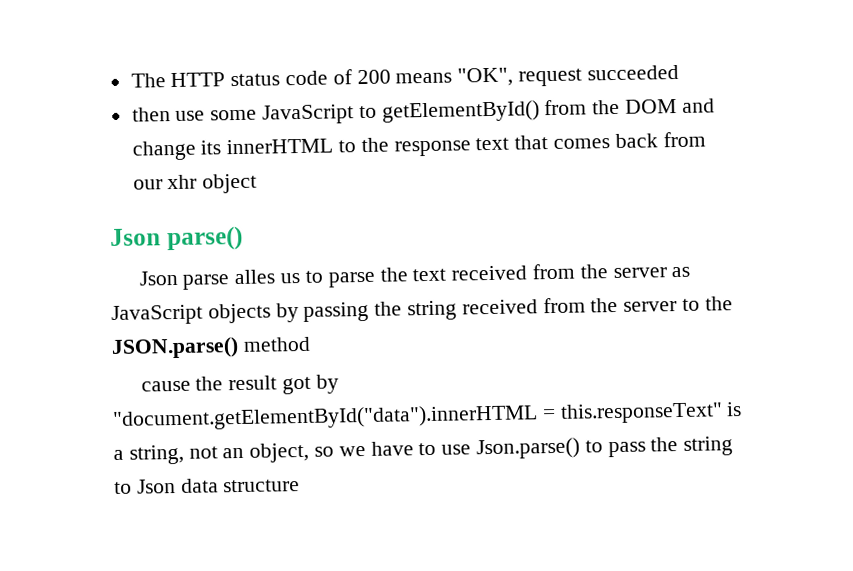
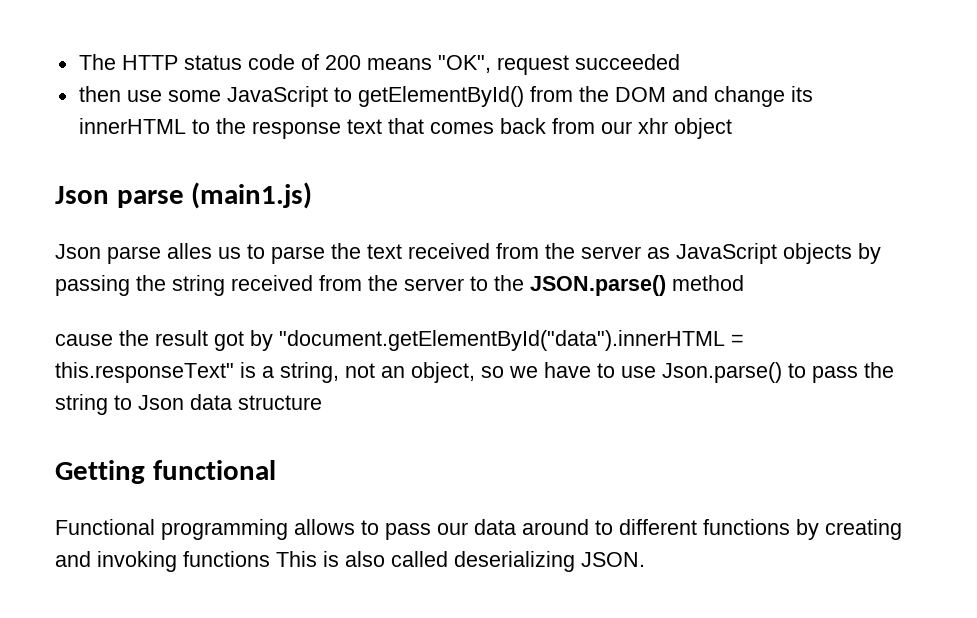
[166,225,243,252] parse() -> [116,182,313,209] parse (main1.js)
(301, 486) none -> [55,460,276,484] [55,519,902,540] [55,551,645,572] // Getting functional // Functional programming allows to pass our data around to different functions by creating and invoking functions This is also called deserializing JSON.

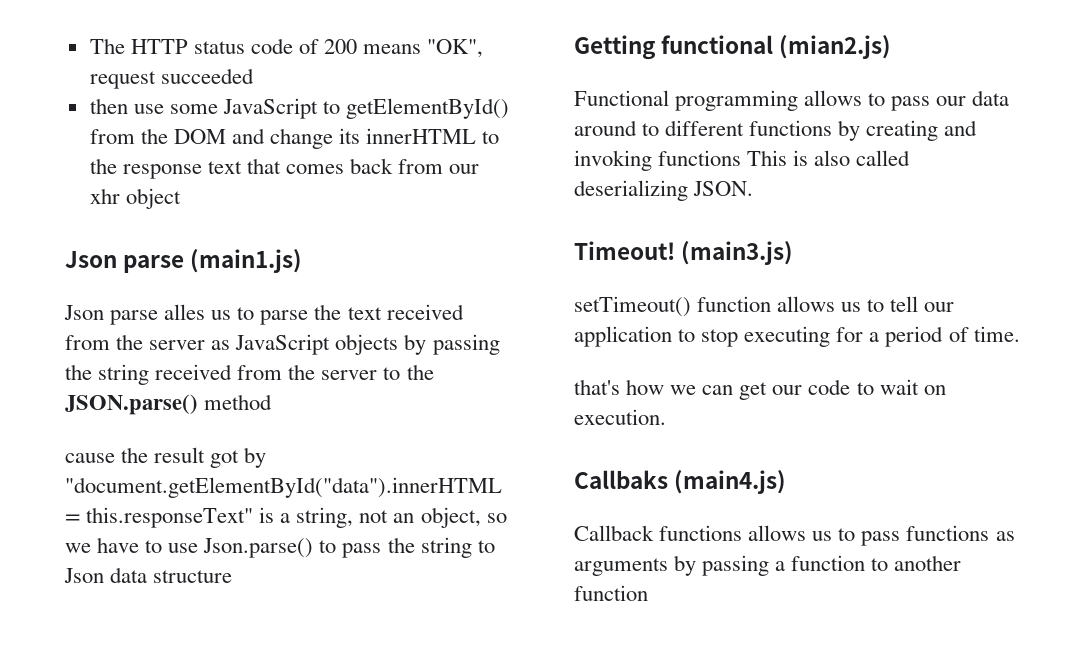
(276, 470) none -> [779,35,892,59] (mian2.js)
(645, 559) none -> [574,241,794,265] [574,296,955,317] [574,326,1020,347] [574,379,946,400] [574,409,666,425] [574,470,787,494] [574,525,1015,546] [574,555,962,576] [574,585,648,601] // Timeout! (main3.js) // setTimeout() function allows us to tell our application to stop executing for a period of time. // that's how we can get our code to wait on execution. // Callbaks (main4.js) // Callback functions allows us to pass functions as arguments by passing a function to another function

